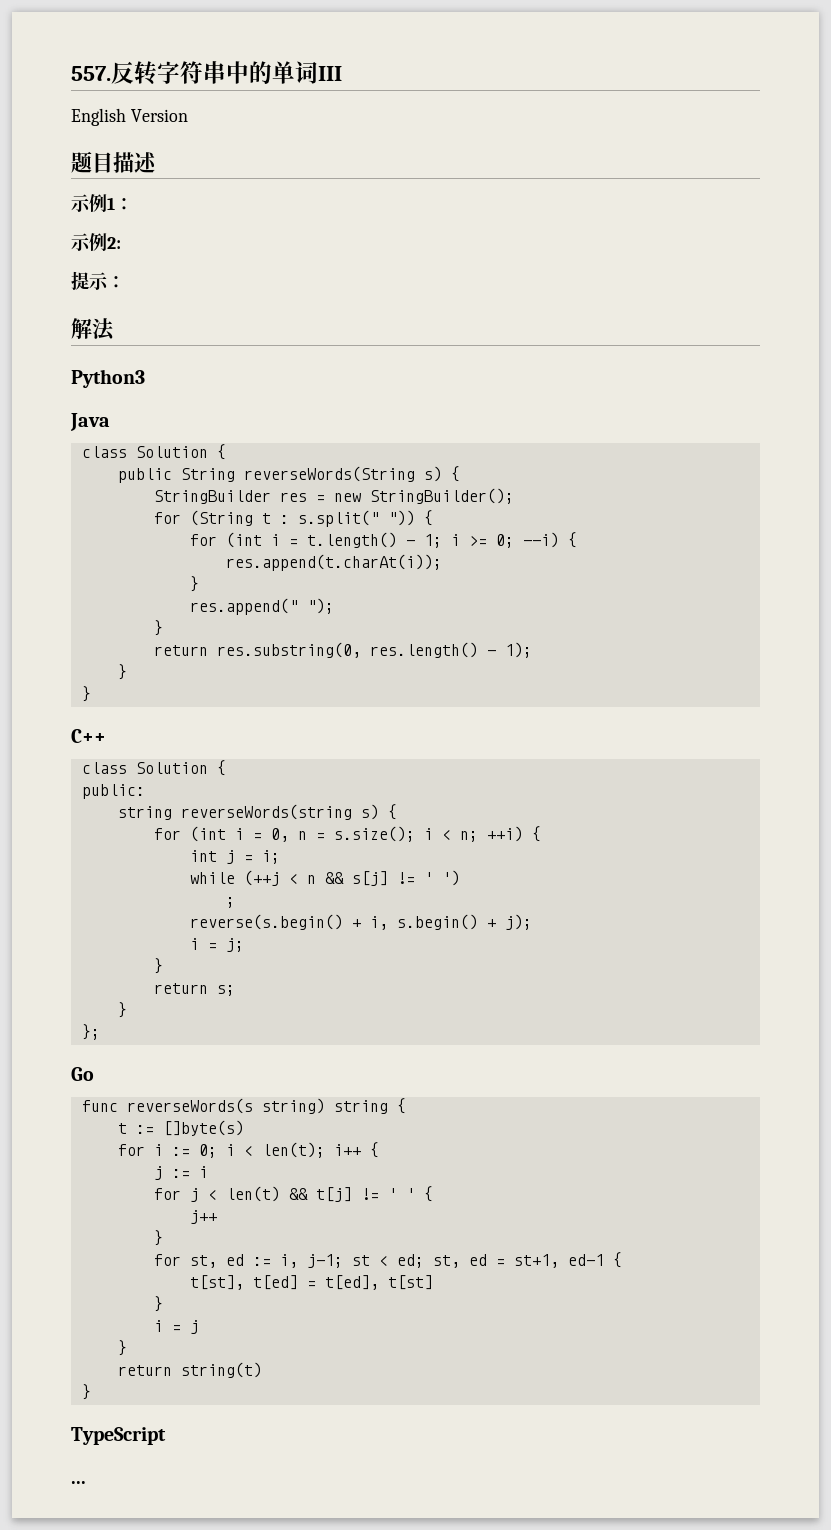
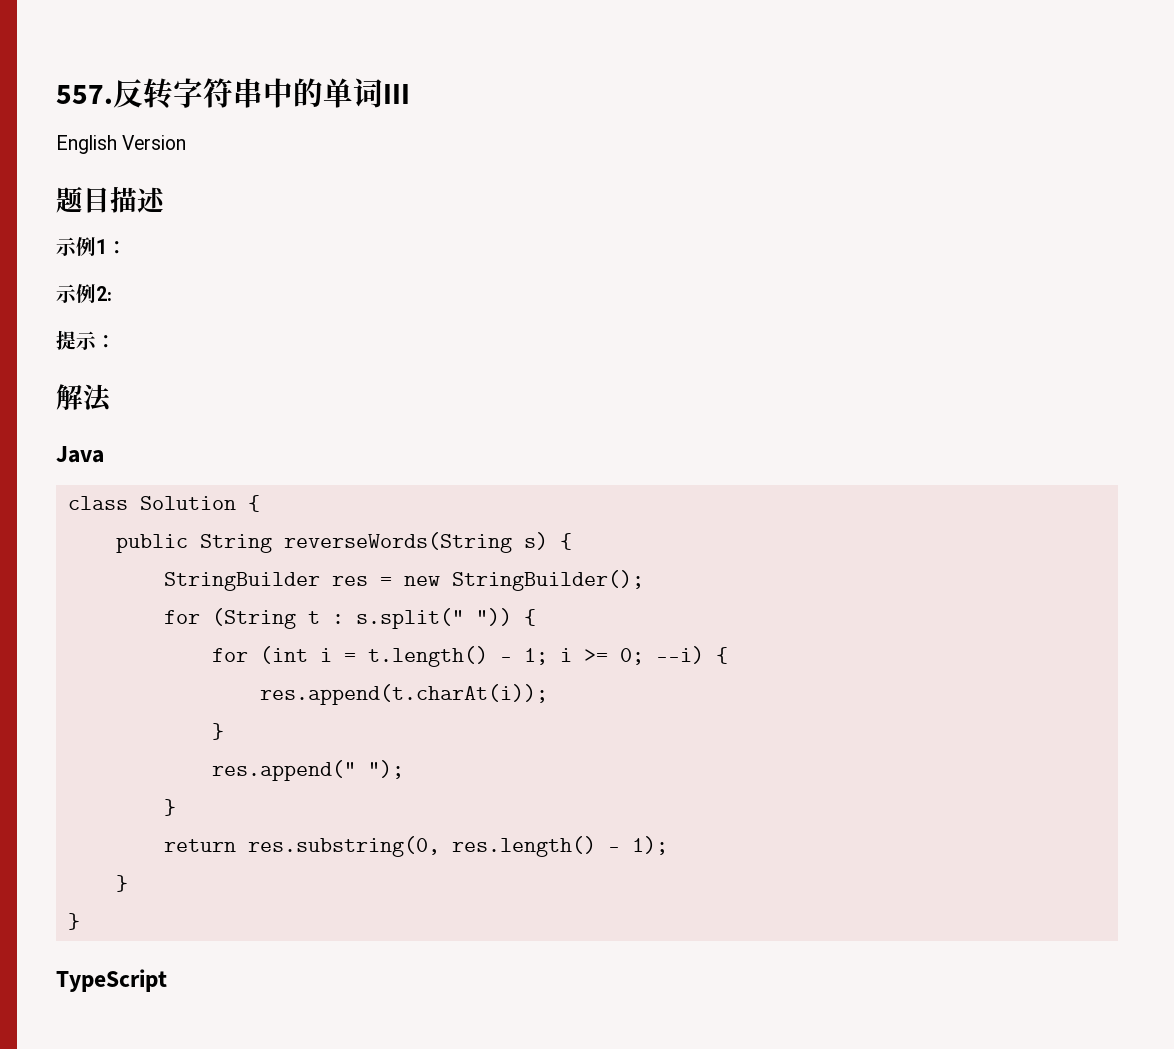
[71,369,145,388] // Python3 -> (112, 398) none
[71,729,106,743] [81,760,226,776] [81,784,145,799] [117,804,397,820] [153,826,541,842] [189,850,280,864] [189,870,460,886] [225,897,235,908] [189,914,532,930] [189,938,244,952] [153,958,163,974] [153,983,235,996] [117,1002,127,1018] [81,1024,100,1040] [71,1067,94,1081] [81,1098,406,1114] [117,1120,244,1136] [117,1142,379,1158] [153,1166,208,1180] [153,1186,433,1202] [189,1210,217,1224] [153,1230,163,1246] [153,1252,622,1268] [189,1275,433,1290] [153,1296,163,1312] [153,1320,199,1334] [117,1340,127,1356] [117,1362,262,1378] [81,1384,91,1400] // C++ // class Solution { // public: // string reverseWords(string s) { // for (int i = 0, n = s.size(); i < n; ++i) { // int j = i; // while (++j < n && s[j] != ' ') // ; // reverse(s.begin() + i, s.begin() + j); // i = j; // } // return s; // } // }; // Go // func reverseWords(s string) string { // t := []byte(s) // for i := 0; i < len(t); i++ { // j := i // for j < len(t) && t[j] != ' ' { // j++ // } // for st, ed := i, j-1; st < ed; st, ed = st+1, ed-1 { // t[st], t[ed] = t[ed], t[st] // } // i = j // } // return string(t) // } -> (80, 921) none
[71,1481,86,1484] // ... -> (167, 980) none

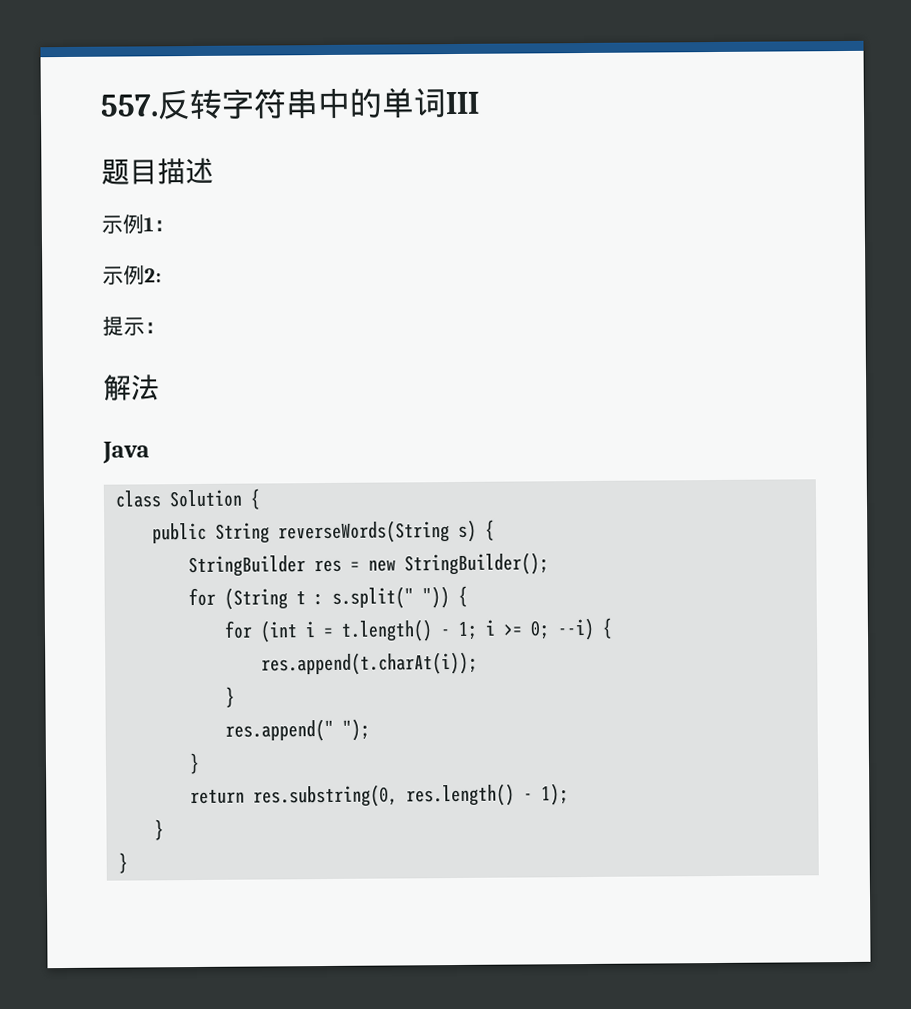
[56,135,187,154] // English Version -> (480, 103) none
[56,969,167,992] // TypeScript -> (129, 863) none

